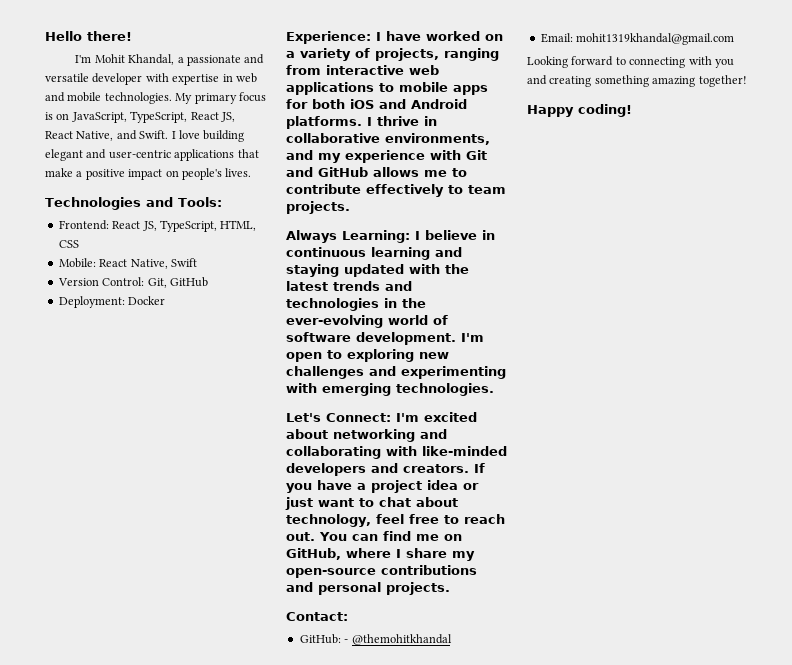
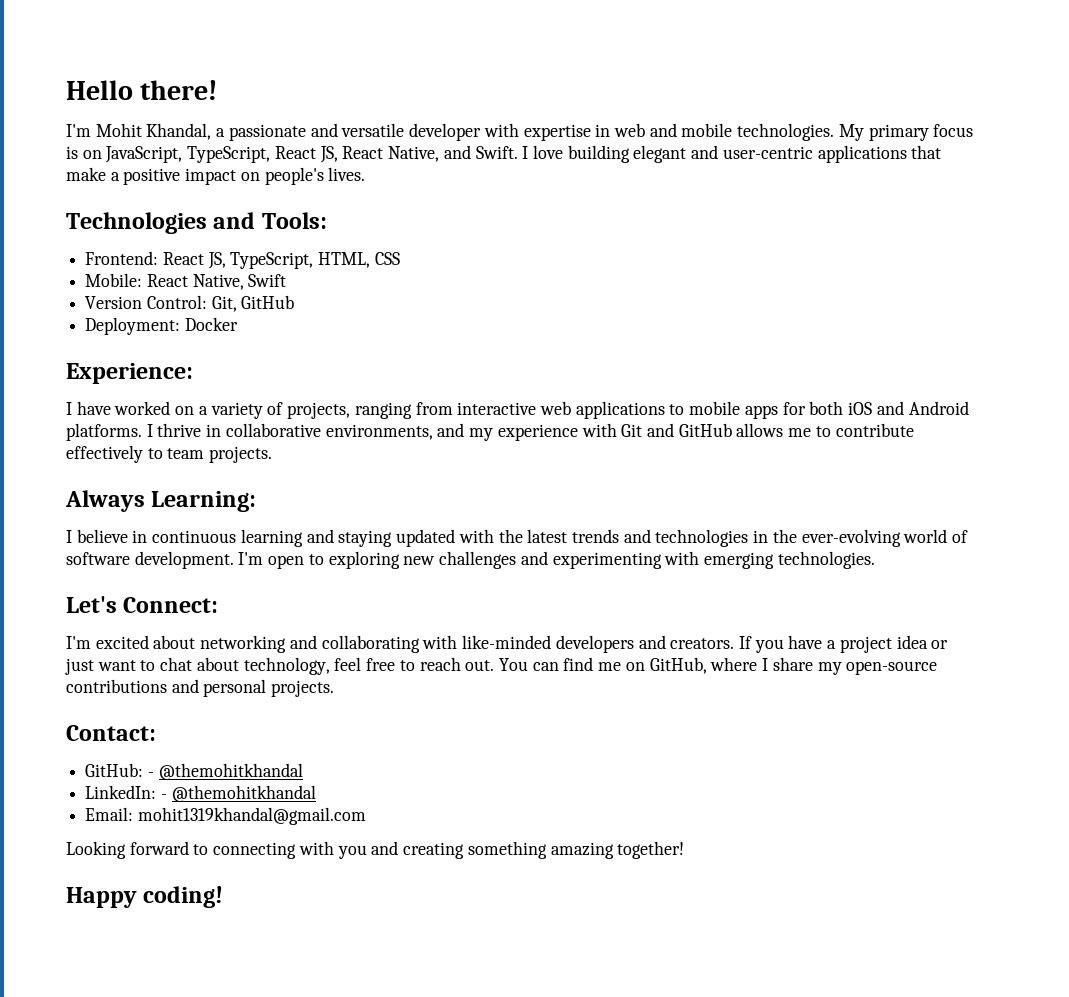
(371, 37) none -> (193, 373) //
(410, 236) none -> (257, 501) //
(391, 417) none -> (219, 605) //
(452, 639) none -> [85,785,316,802] // LinkedIn: - @themohitkhandal

